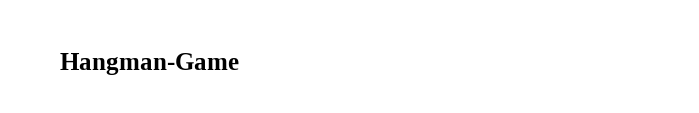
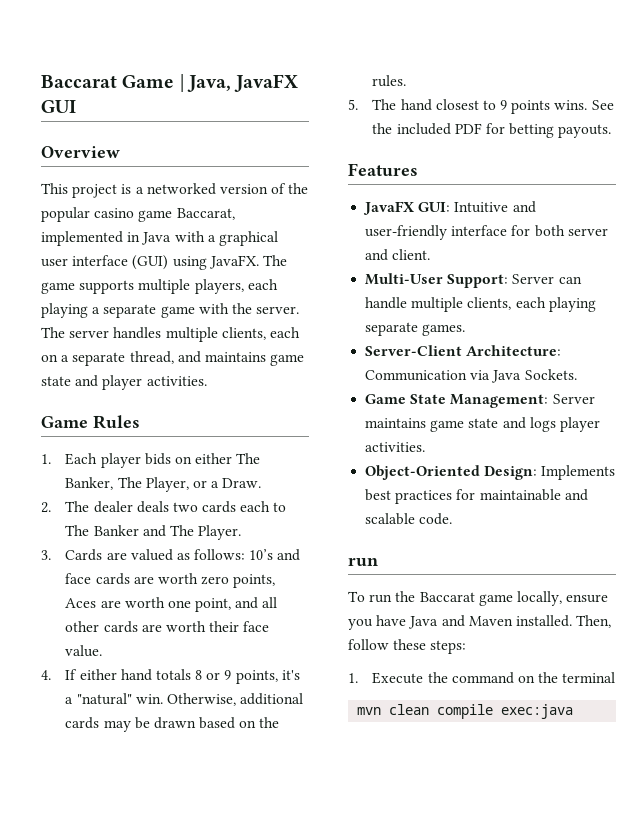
[60,53,239,75] Hangman-Game -> [41,74,299,92] [41,100,76,113] [41,146,120,158] [41,183,309,198] [41,207,235,222] [41,231,278,246] [41,255,287,270] [41,279,278,294] [41,303,300,318] [41,327,300,342] [41,351,305,366] [41,375,207,390] [41,415,140,429] [41,453,261,468] [65,477,262,492] [41,501,287,513] [65,525,242,540] [41,549,301,561] [65,573,276,588] [65,597,278,612] [65,621,270,633] [65,645,103,657] [41,669,300,684] [65,693,304,706] [65,717,280,732] [372,75,407,87] [348,99,614,114] [372,123,612,138] [348,163,418,176] [363,201,536,215] [365,225,608,240] [365,249,431,261] [365,273,582,288] [365,297,596,312] [365,322,466,336] [365,345,562,356] [365,369,577,383] [365,394,595,408] [365,417,600,432] [365,442,426,452] [365,465,616,480] [365,489,588,504] [365,513,453,525] [348,558,378,566] [348,591,609,606] [348,615,612,630] [348,639,467,654] [348,672,616,684] [357,704,574,719] Baccarat Game | Java, JavaFX GUI // Overview // This project is a networked version of the popular casino game Baccarat, implemented in Java with a graphical user interface (GUI) using JavaFX. The game supports multiple players, each playing a separate game with the server. The server handles multiple clients, each on a separate thread, and maintains game state and player activities. // Game Rules // 1. Each player bids on either The Banker, The Player, or a Draw. // 2. The dealer deals two cards each to The Banker and The Player. // 3. Cards are valued as follows: 10’s and face cards are worth zero points, Aces are worth one point, and all other cards are worth their face value. // 4. If either hand totals 8 or 9 points, it's a "natural" win. Otherwise, additional cards may be drawn based on the rules. // 5. The hand closest to 9 points wins. See the included PDF for betting payouts. // Features // JavaFX GUI: Intuitive and user-friendly interface for both server and client. // Multi-User Support: Server can handle multiple clients, each playing separate games. // Server-Client Architecture: Communication via Java Sockets. // Game State Management: Server maintains game state and logs player activities. // Object-Oriented Design: Implements best practices for maintainable and scalable code. // run // To run the Baccarat game locally, ensure you have Java and Maven installed. Then, follow these steps: // 1. Execute the command on the terminal // mvn clean compile exec:java

